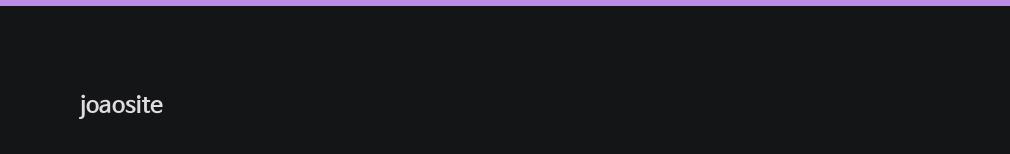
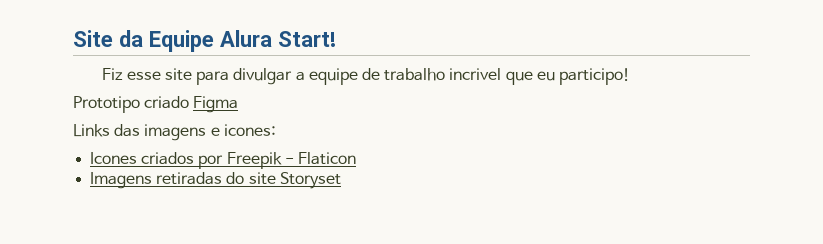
[79,94,163,120] joaosite -> [73,30,336,52] [101,68,630,85] [73,96,239,113] [73,124,276,141] [90,152,356,169] [90,172,341,189] Site da Equipe Alura Start! // Fiz esse site para divulgar a equipe de trabalho incrivel que eu participo! // Prototipo criado Figma // Links das imagens e icones: // Icones criados por Freepik - Flaticon // Imagens retiradas do site Storyset

